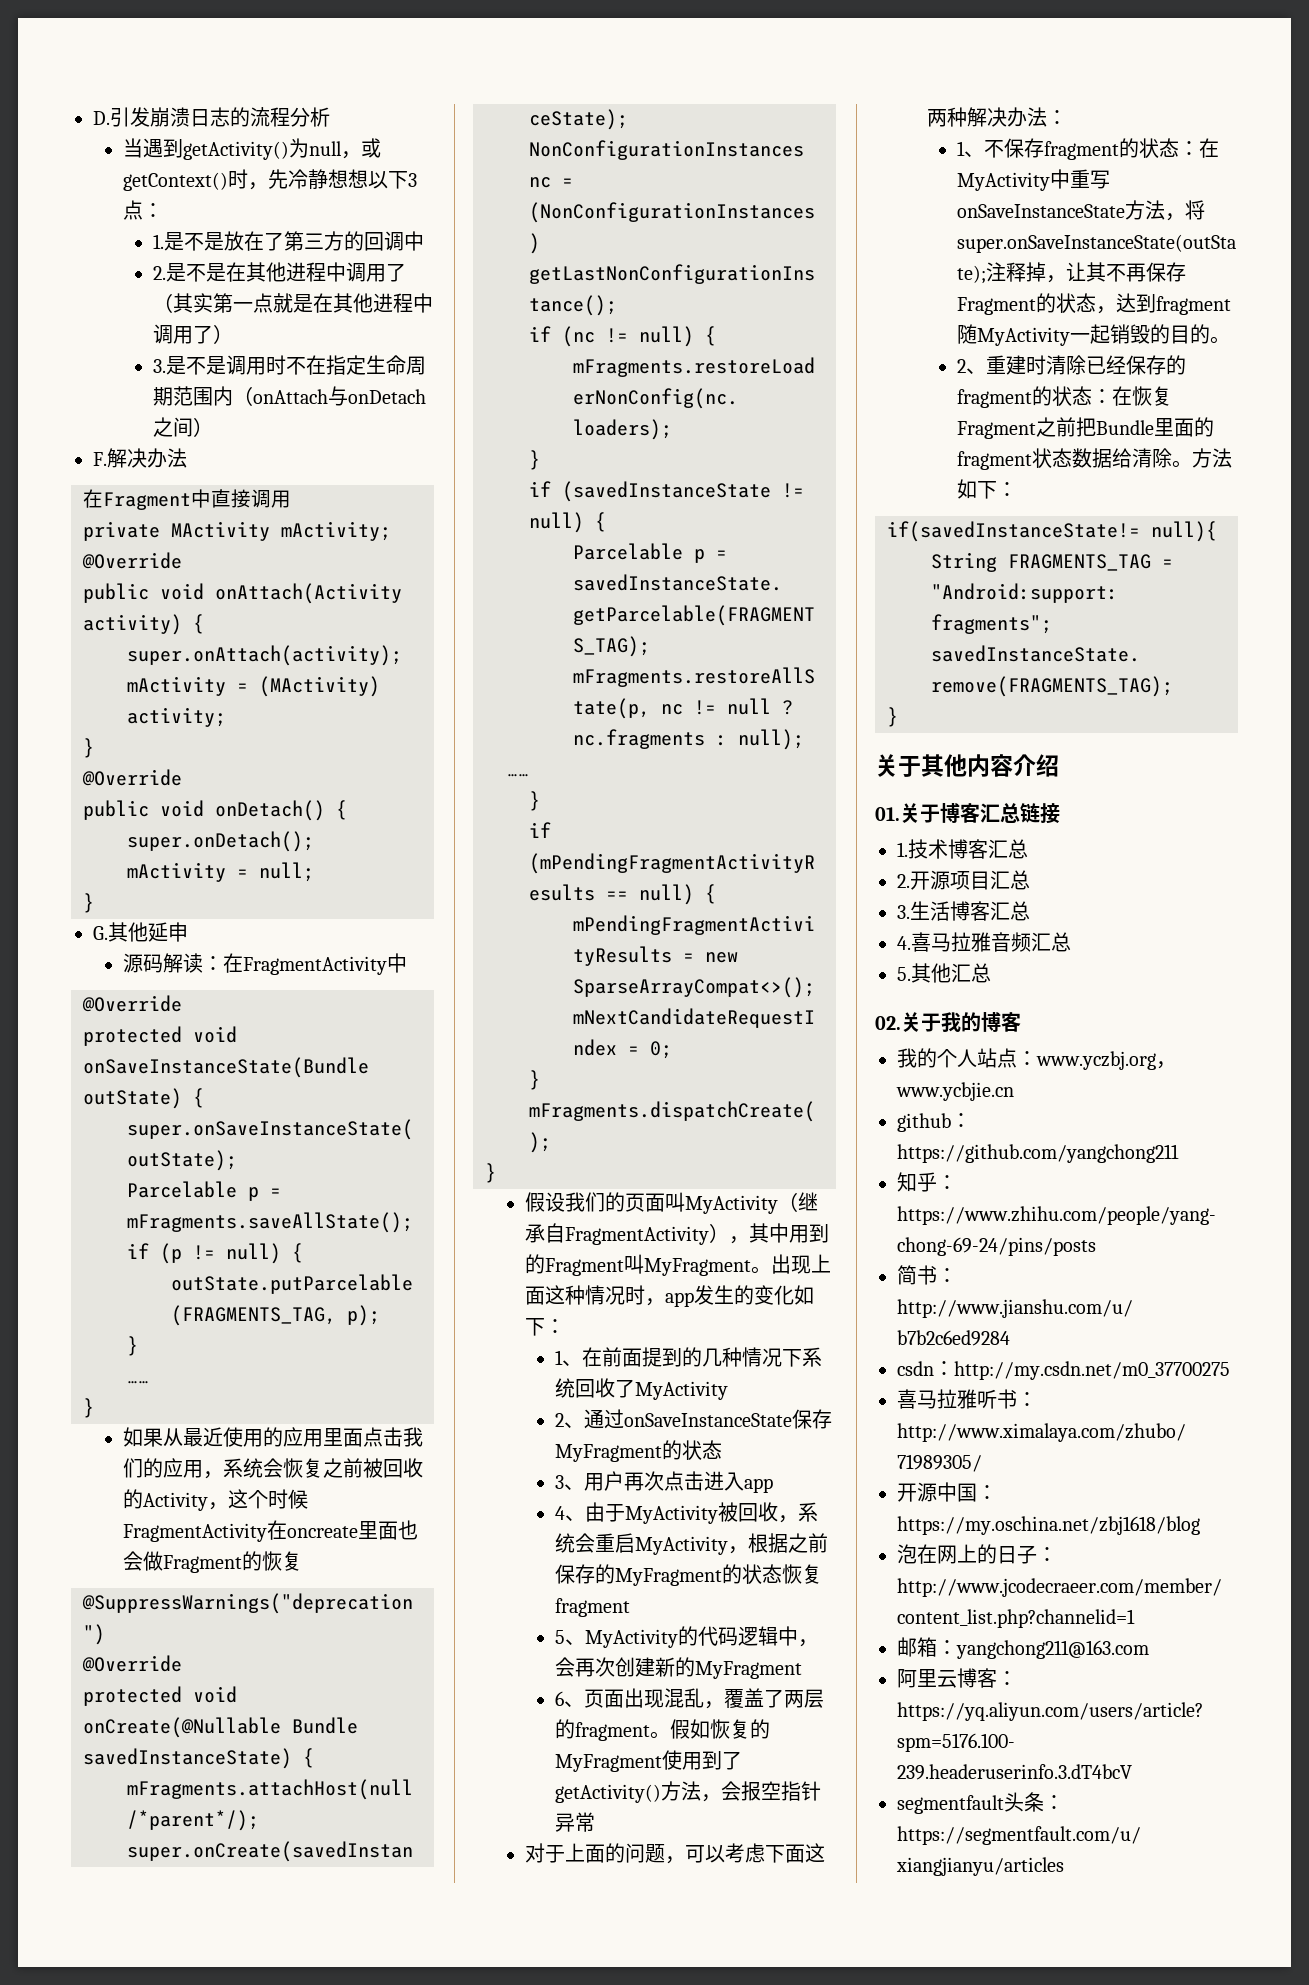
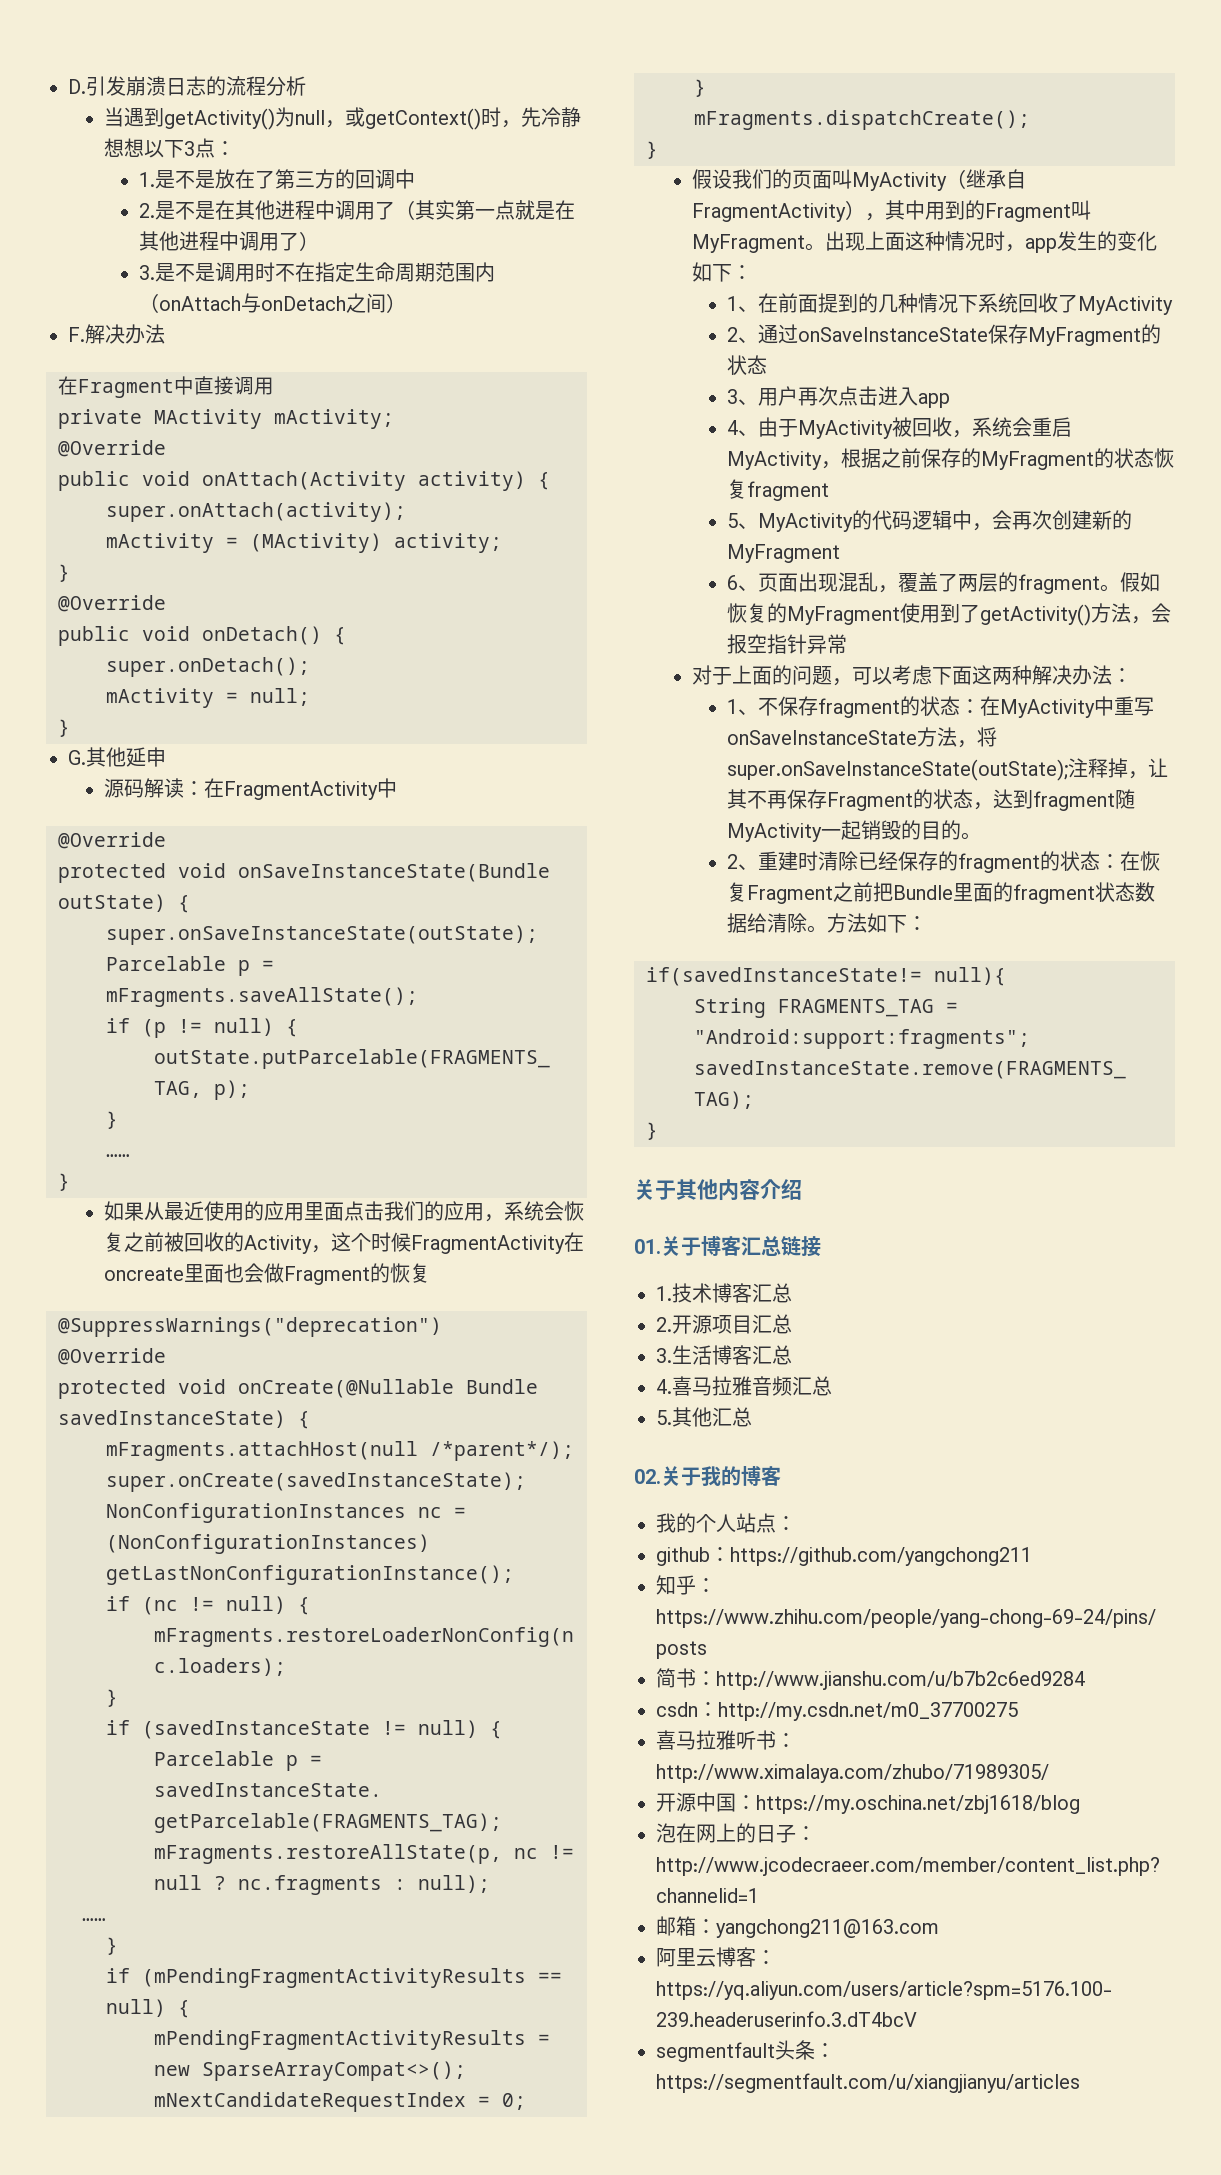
[1036,1051,1176,1070] [896,1082,1014,1101] www.yczbj.org，www.ycbjie.cn -> (796, 1523) none

